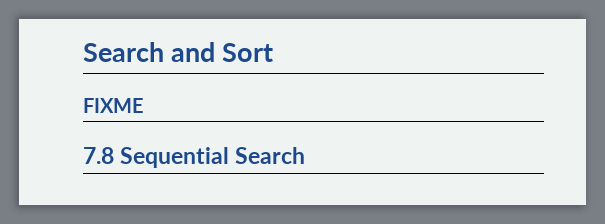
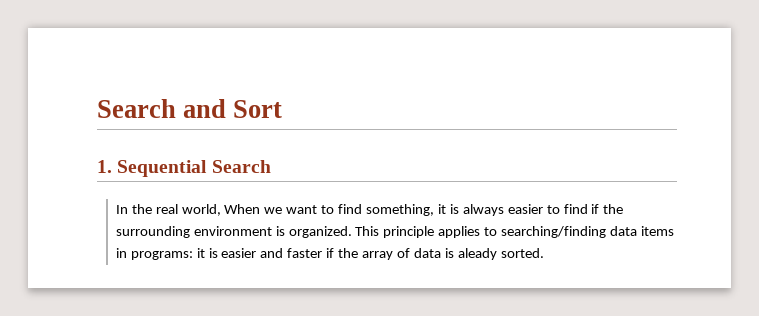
[83,98,144,113] [83,147,114,164] FIXME // 7.8 -> [97,160,112,173] 1.
(306, 155) none -> [115,204,624,216] [115,226,674,238] [115,248,544,260] // In the real world, When we want to find something, it is always easier to find if the surrounding environment is organized. This principle applies to searching/finding data items in programs: it is easier and faster if the array of data is aleady sorted.

